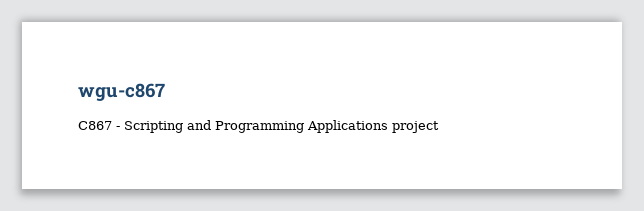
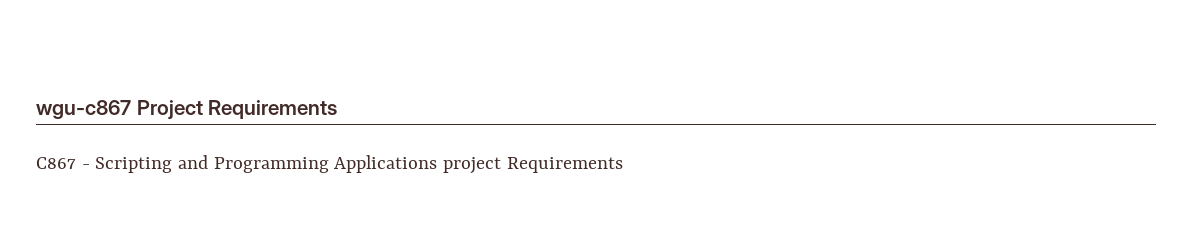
(165, 92) none -> [136,100,338,120] Project Requirements
(439, 127) none -> [506,157,623,173] Requirements

